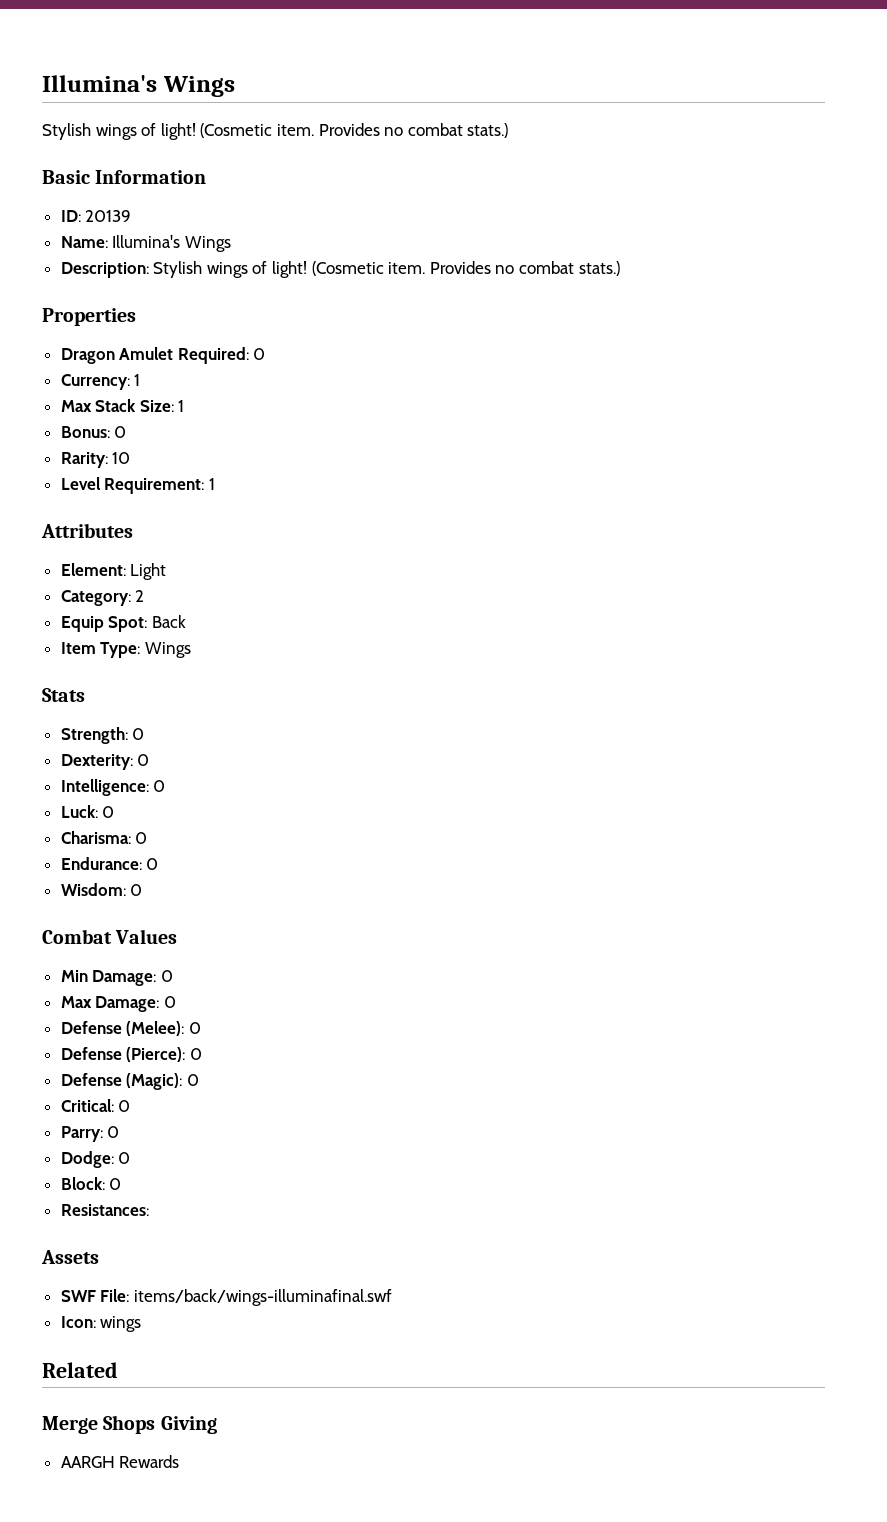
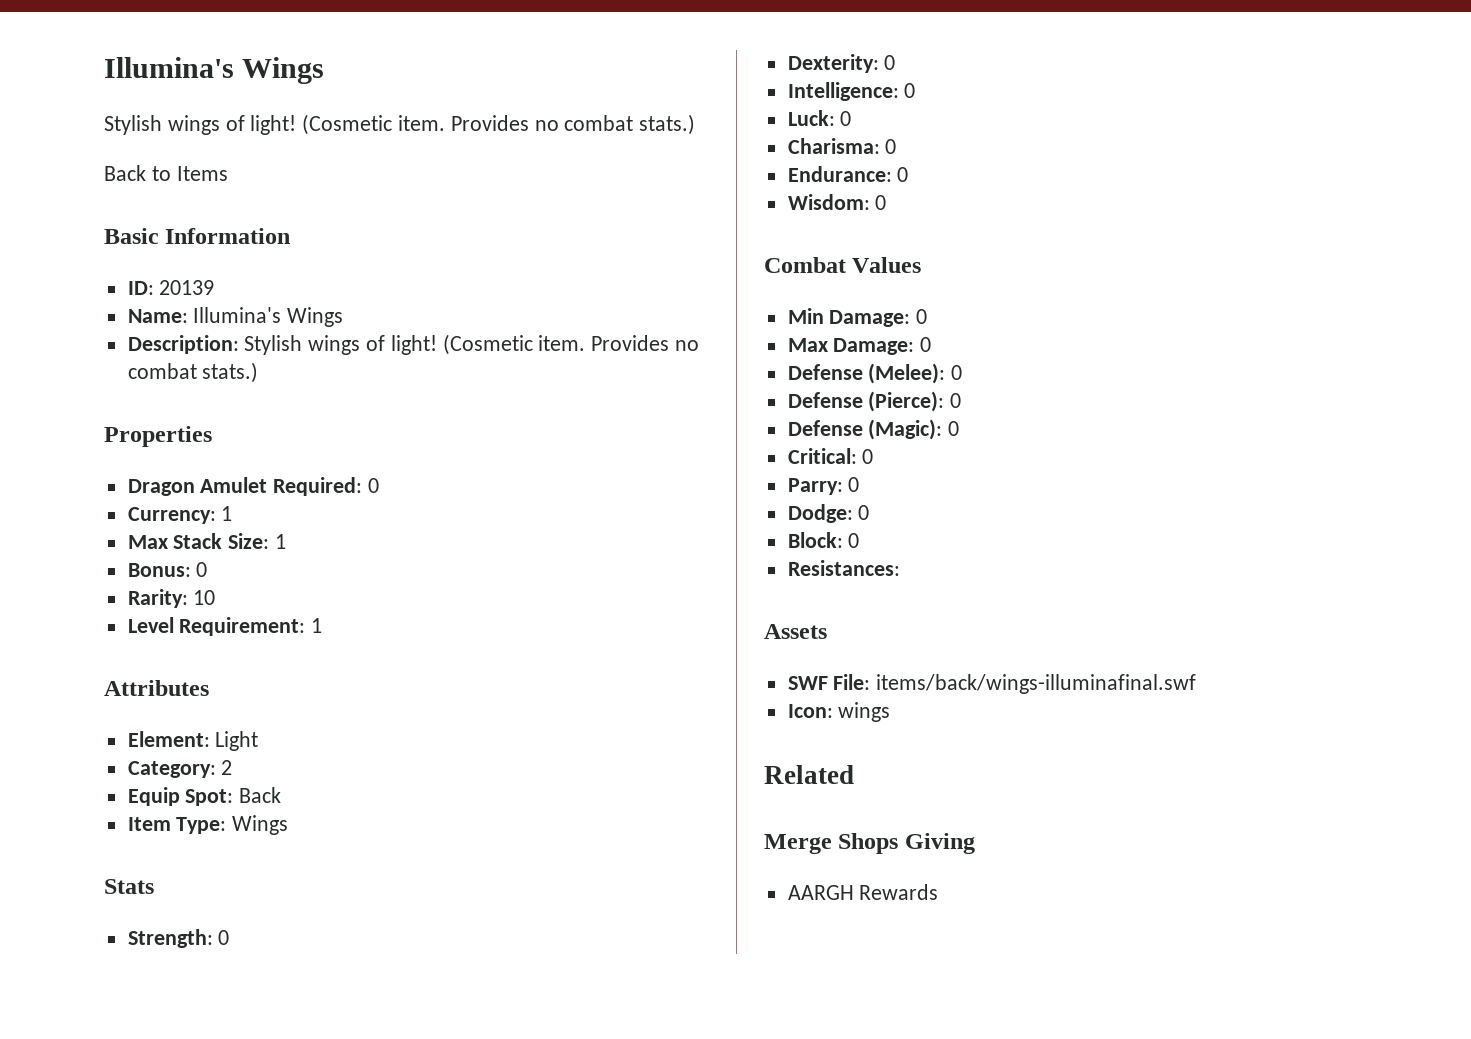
(509, 130) none -> [104,165,228,181] // Back to Items

